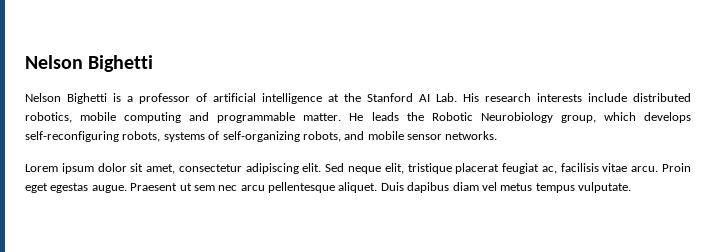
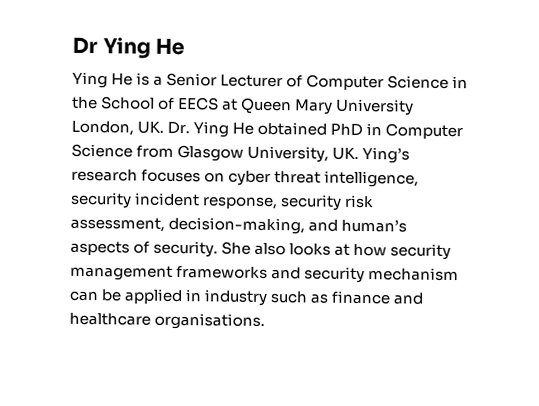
[25,55,154,72] [25,93,691,104] [25,112,692,123] [25,131,498,142] [25,163,692,174] [25,182,631,193] Nelson Bighetti // Nelson Bighetti is a professor of artificial intelligence at the Stanford AI Lab. His research interests include distributed robotics, mobile computing and programmable matter. He leads the Robotic Neurobiology group, which develops self-reconfiguring robots, systems of self-organizing robots, and mobile sensor networks. // Lorem ipsum dolor sit amet, consectetur adipiscing elit. Sed neque elit, tristique placerat feugiat ac, facilisis vitae arcu. Proin eget egestas augue. Praesent ut sem nec arcu pellentesque aliquet. Duis dapibus diam vel metus tempus vulputate. -> [72,36,186,59] [72,71,469,91] [72,96,415,116] [71,120,464,140] [71,143,411,164] [71,168,420,188] [70,191,375,211] [70,216,408,235] [70,240,452,261] [70,264,460,284] [69,288,425,306] [69,312,266,330] Dr Ying He // Ying He is a Senior Lecturer of Computer Science in the School of EECS at Queen Mary University London, UK. Dr. Ying He obtained PhD in Computer Science from Glasgow University, UK. Ying’s research focuses on cyber threat intelligence, security incident response, security risk assessment, decision-making, and human’s aspects of security. She also looks at how security management frameworks and security mechanism can be applied in industry such as finance and healthcare organisations.

